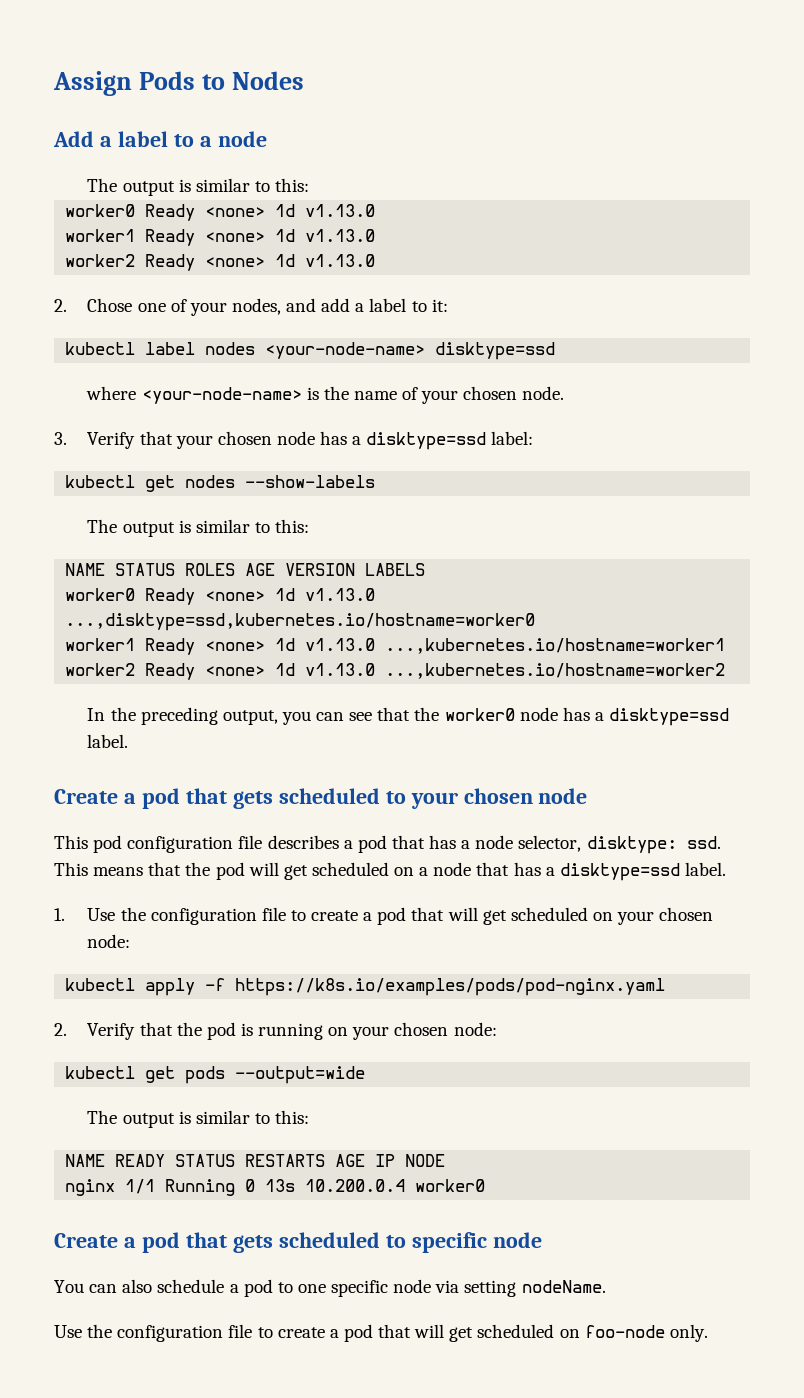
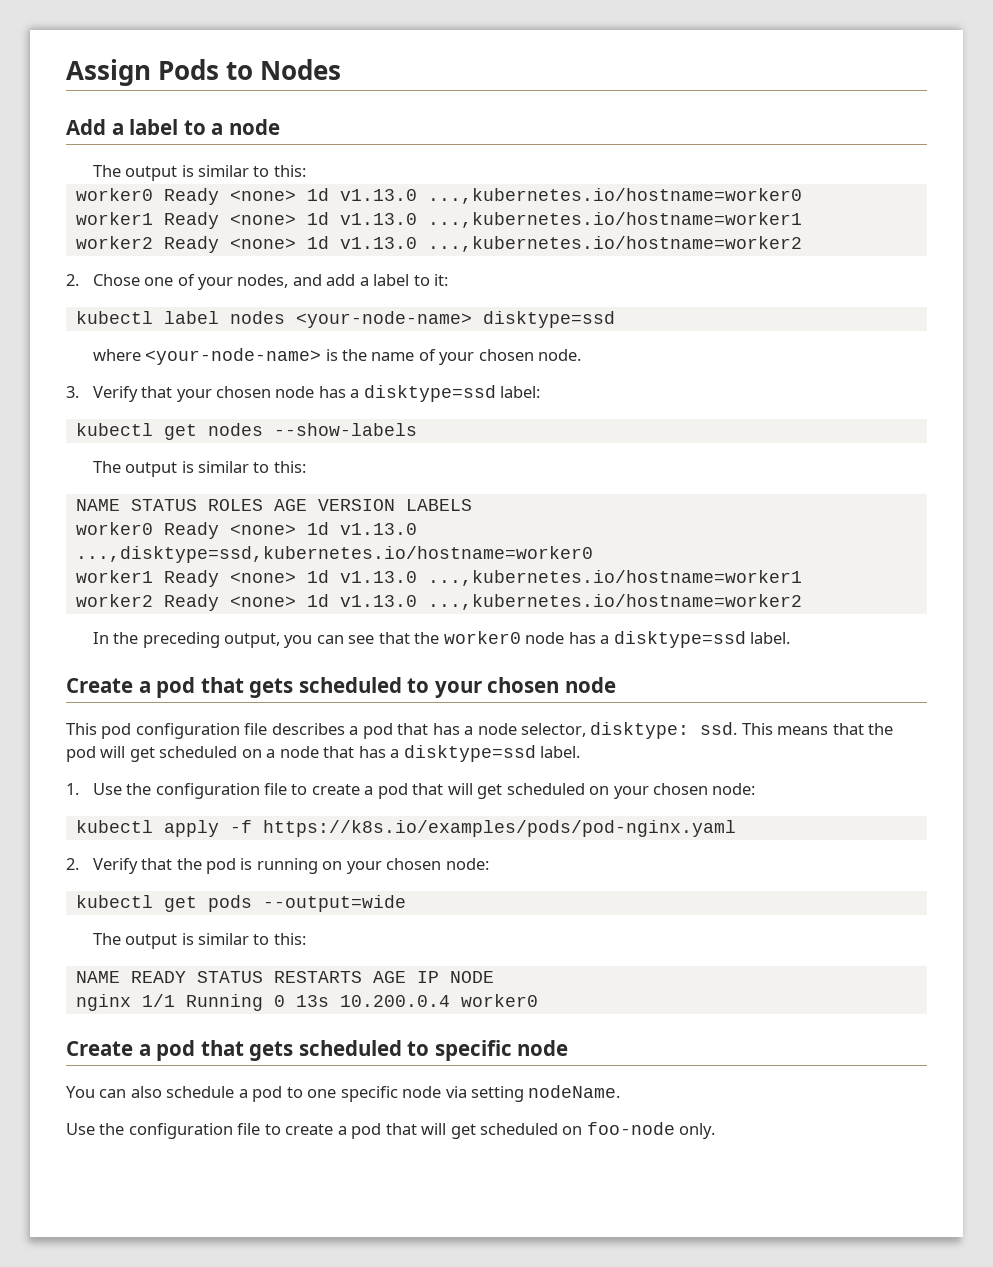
[65,229,376,246] [65,254,376,271] // worker1 Ready <none> 1d v1.13.0 // worker2 Ready <none> 1d v1.13.0 -> [427,188,802,204] [75,212,802,229] [75,236,802,253] ...,kubernetes.io/hostname=worker0 // worker1 Ready <none> 1d v1.13.0 ...,kubernetes.io/hostname=worker1 // worker2 Ready <none> 1d v1.13.0 ...,kubernetes.io/hostname=worker2

